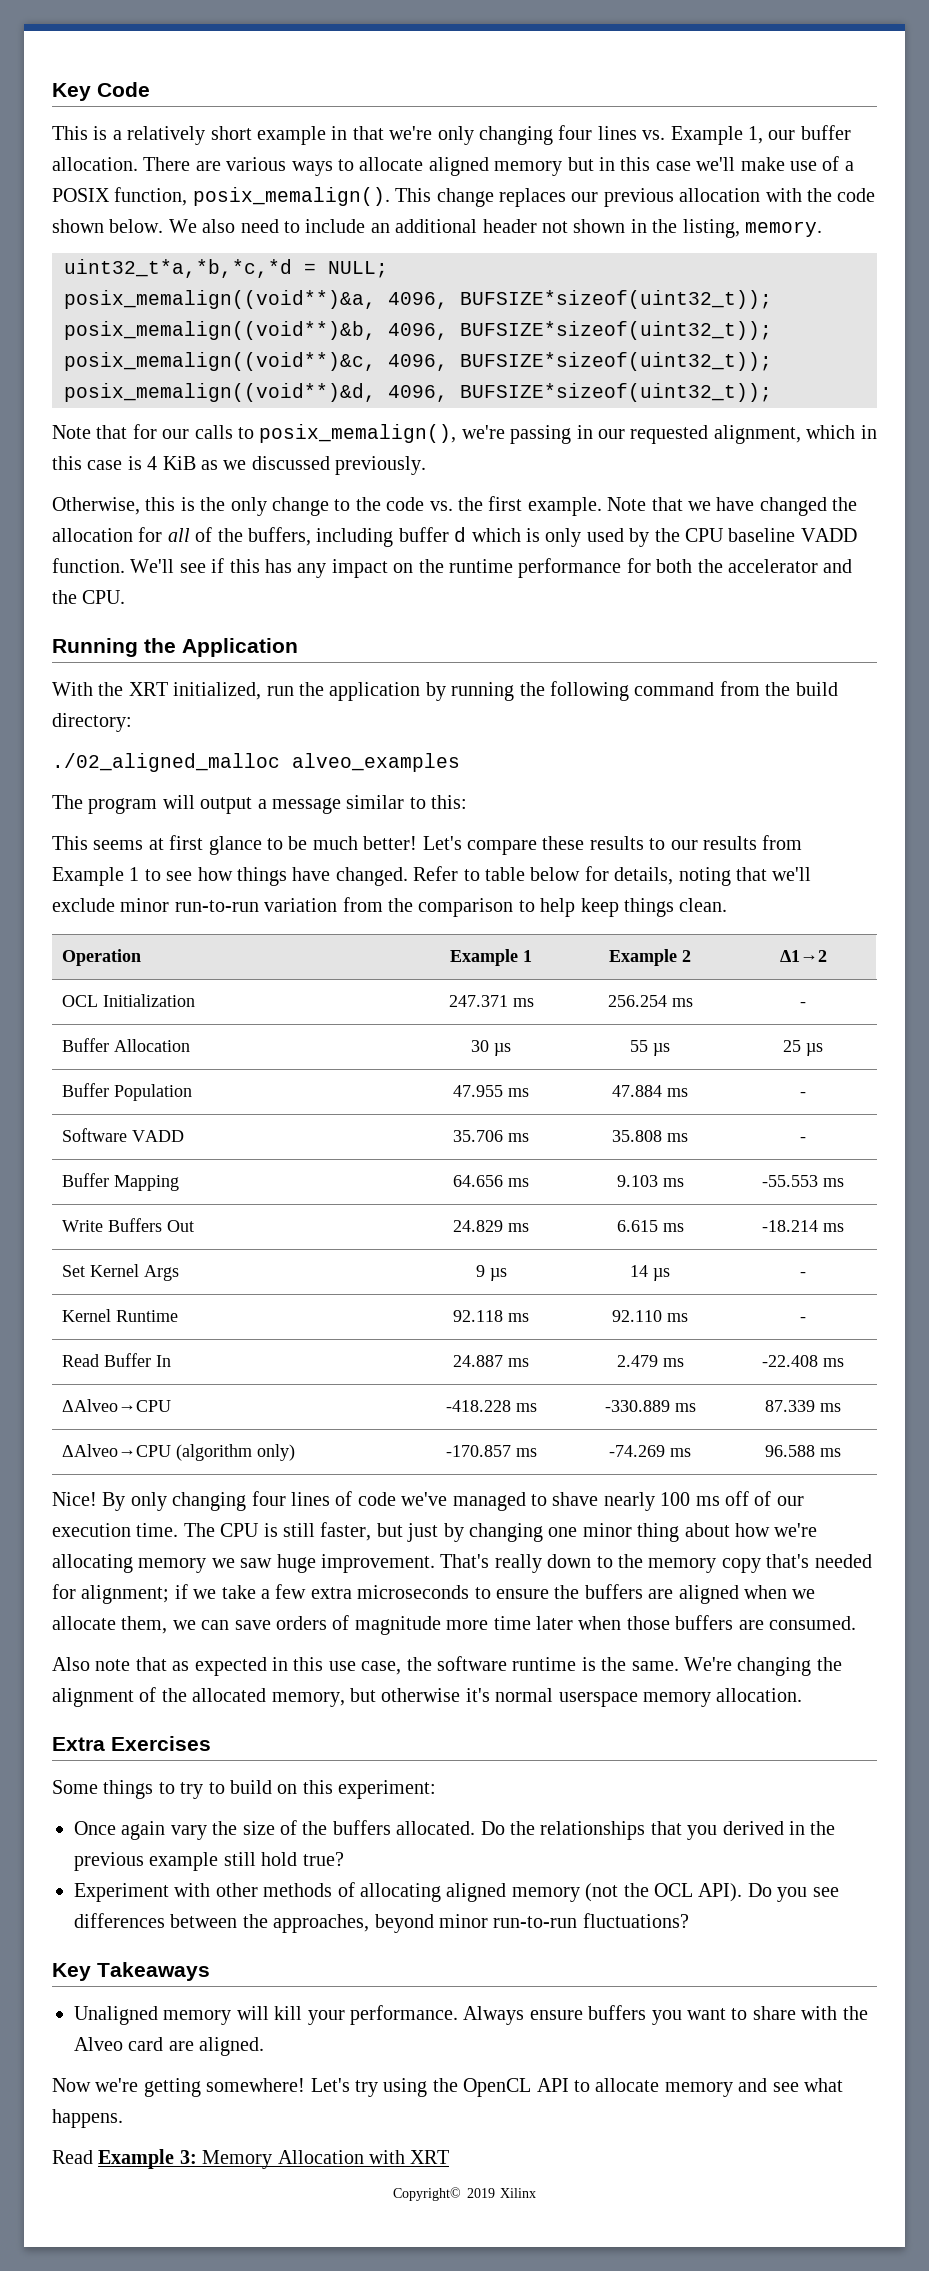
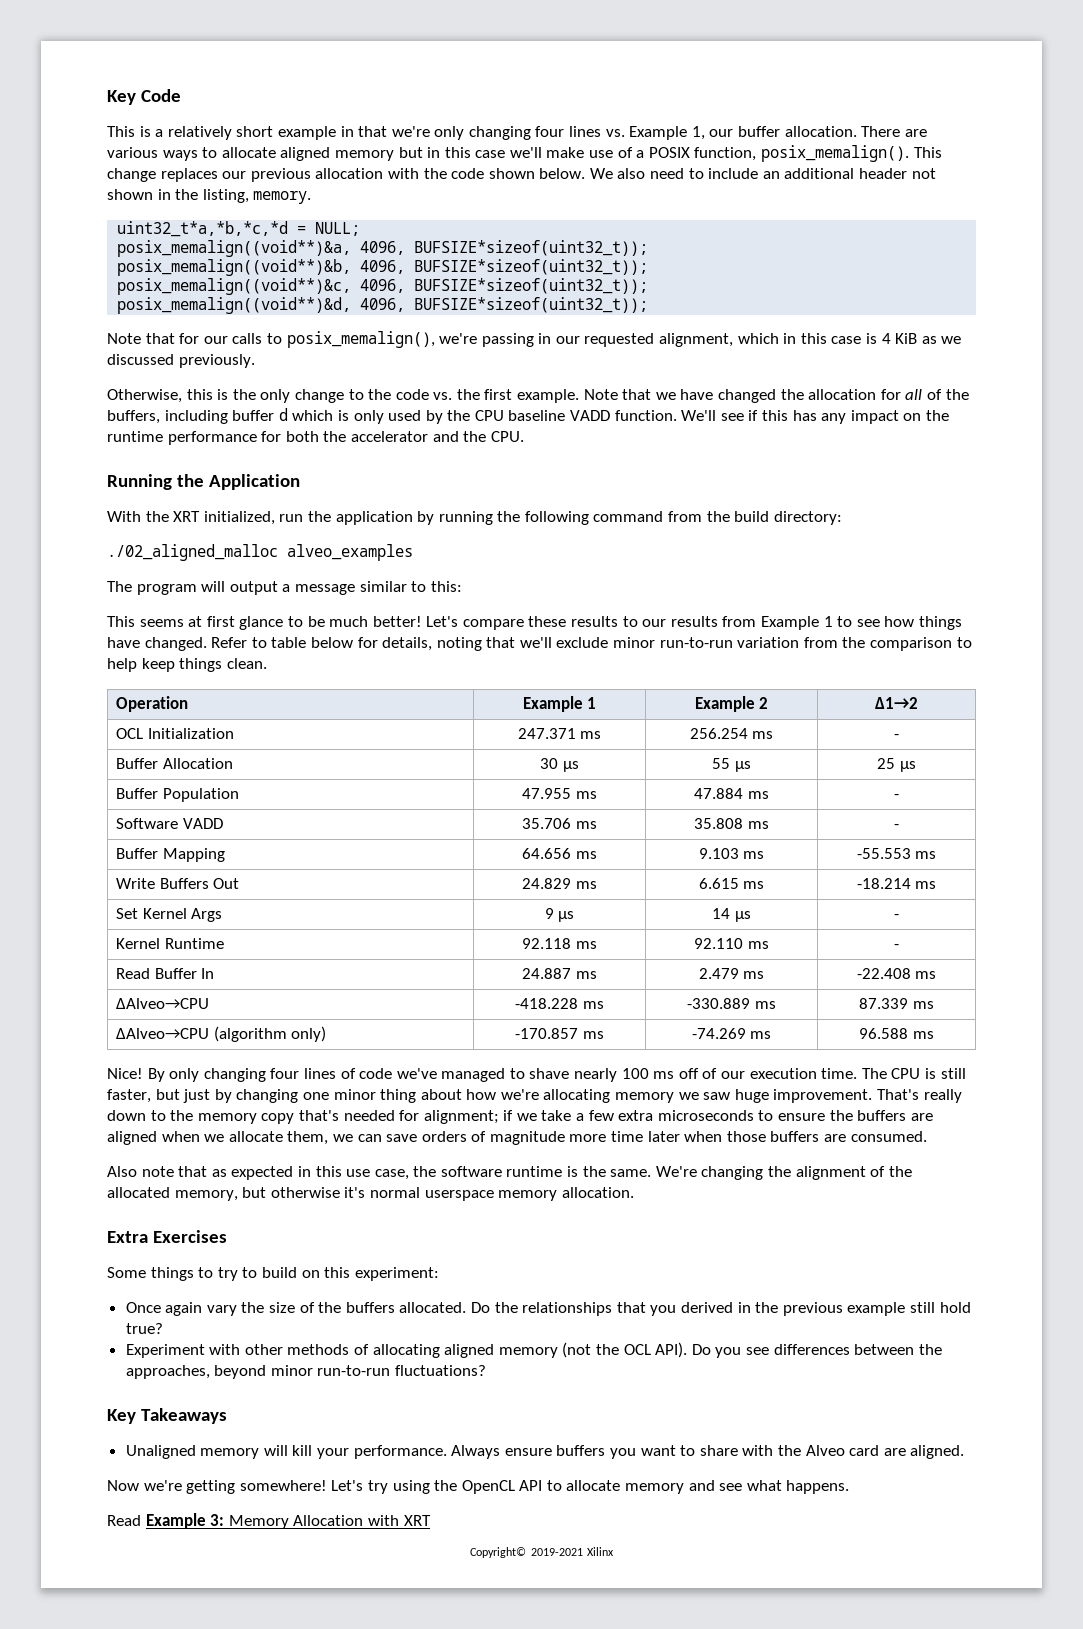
[466,2188,495,2198] 2019 -> [530,1548,583,1556] 2019-2021

